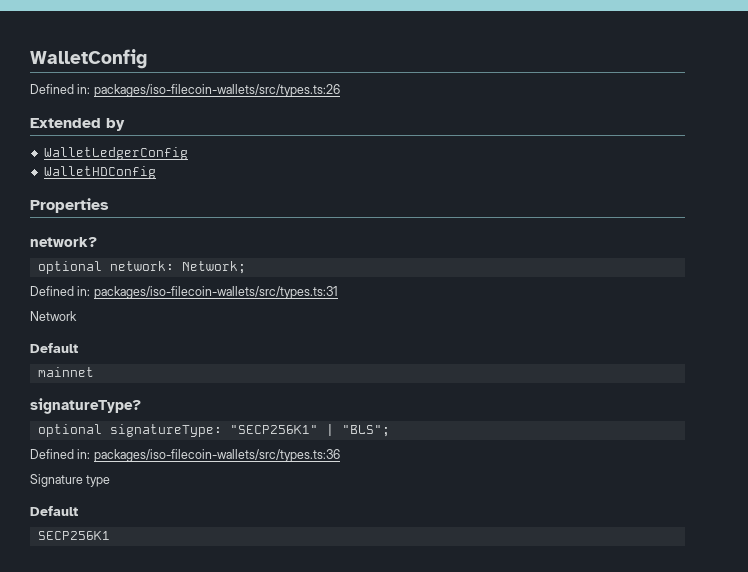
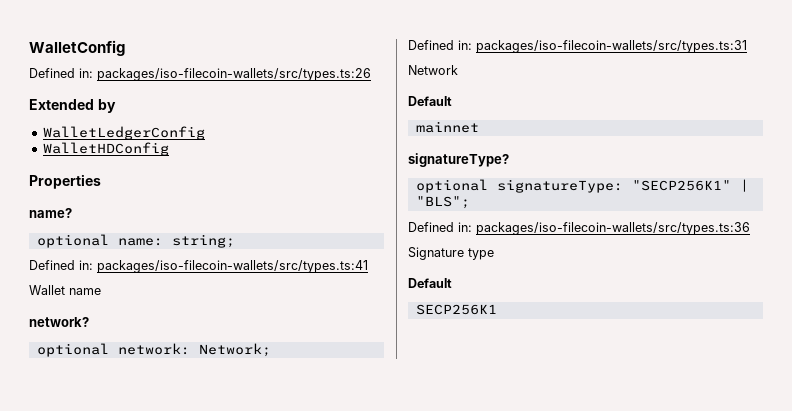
(109, 205) none -> [29,208,72,218] [36,234,235,248] [29,260,368,273] [29,285,101,295] // name? // optional name: string; // Defined in: packages/iso-filecoin-wallets/src/types.ts:41 // Wallet name

